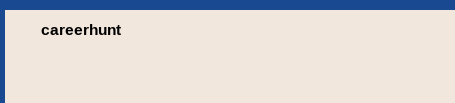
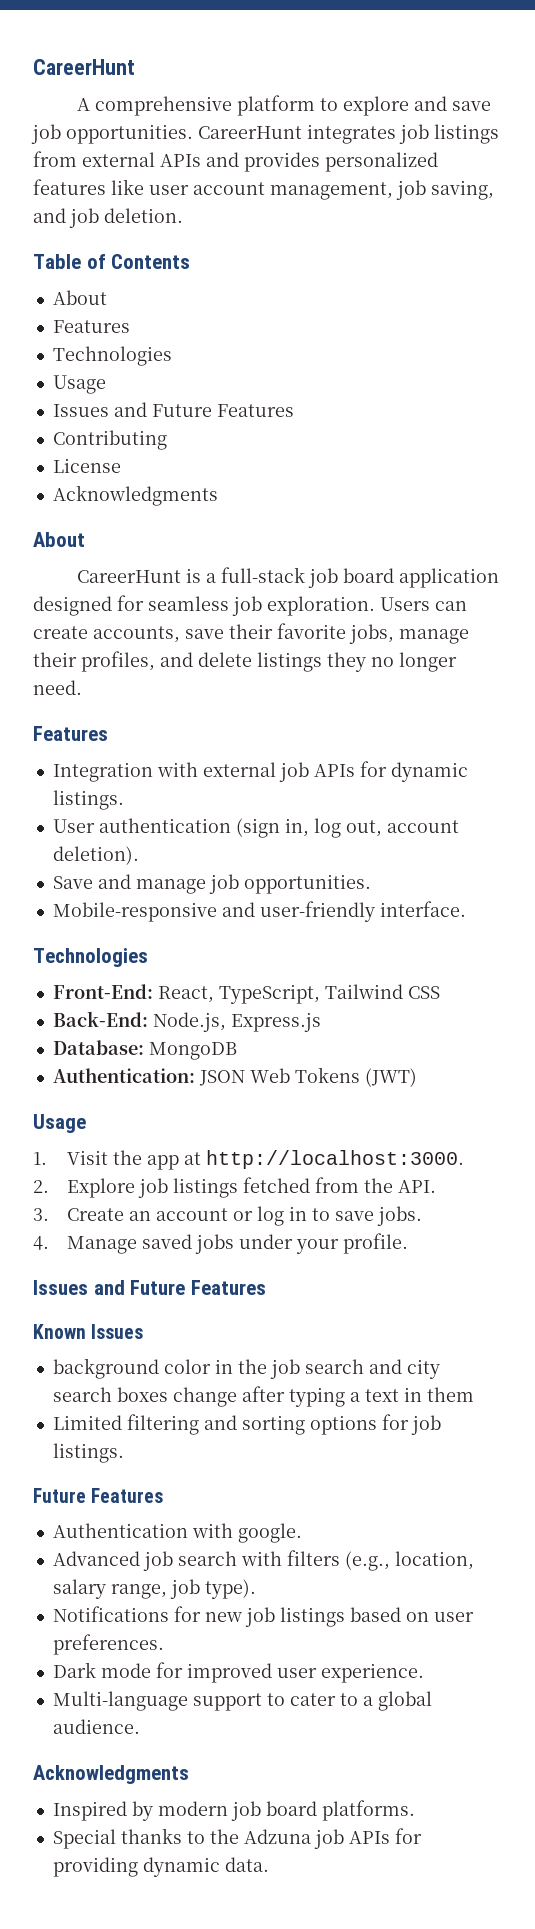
[41,24,121,35] careerhunt -> [33,59,135,75] [76,95,491,116] [31,124,499,144] [33,151,438,172] [33,179,494,200] [33,208,183,228] [33,254,191,269] [52,290,107,305] [52,320,130,333] [52,346,172,366] [52,375,106,394] [52,402,294,417] [52,430,167,450] [52,458,121,473] [52,485,218,506] [33,532,85,547] [76,567,499,588] [33,595,467,616] [33,623,469,644] [33,651,457,672] [33,680,82,695] [33,726,108,741] [52,761,468,782] [52,790,124,810] [52,818,459,838] [52,846,139,865] [52,874,371,894] [52,901,466,922] [33,948,148,967] [52,984,440,1004] [52,1011,321,1032] [52,1040,237,1060] [52,1067,417,1087] [33,1114,86,1133] [33,1150,465,1170] [33,1177,437,1198] [33,1206,423,1226] [33,1233,409,1254] [33,1280,266,1295] [33,1324,144,1339] [52,1358,440,1379] [52,1386,474,1407] [52,1414,441,1435] [52,1443,124,1463] [33,1488,164,1503] [52,1523,302,1543] [52,1550,474,1571] [52,1579,256,1599] [52,1606,474,1627] [52,1634,164,1655] [52,1662,424,1683] [52,1691,432,1711] [52,1719,140,1734] [33,1765,189,1784] [52,1800,415,1821] [52,1828,422,1849] [52,1857,269,1877] CareerHunt // A comprehensive platform to explore and save job opportunities. CareerHunt integrates job listings from external APIs and provides personalized features like user account management, job saving, and job deletion. // Table of Contents // About // Features // Technologies // Usage // Issues and Future Features // Contributing // License // Acknowledgments // About // CareerHunt is a full-stack job board application designed for seamless job exploration. Users can create accounts, save their favorite jobs, manage their profiles, and delete listings they no longer need. // Features // Integration with external job APIs for dynamic listings. // User authentication (sign in, log out, account deletion). // Save and manage job opportunities. // Mobile-responsive and user-friendly interface. // Technologies // Front-End: React, TypeScript, Tailwind CSS // Back-End: Node.js, Express.js // Database: MongoDB // Authentication: JSON Web Tokens (JWT) // Usage // 1. Visit the app at http://localhost:3000. // 2. Explore job listings fetched from the API. // 3. Create an account or log in to save jobs. // 4. Manage saved jobs under your profile. // Issues and Future Features // Known Issues // background color in the job search and city search boxes change after typing a text in them // Limited filtering and sorting options for job listings. // Future Features // Authentication with google. // Advanced job search with filters (e.g., location, salary range, job type). // Notifications for new job listings based on user preferences. // Dark mode for improved user experience. // Multi-language support to cater to a global audience. // Acknowledgments // Inspired by modern job board platforms. // Special thanks to the Adzuna job APIs for providing dynamic data.

